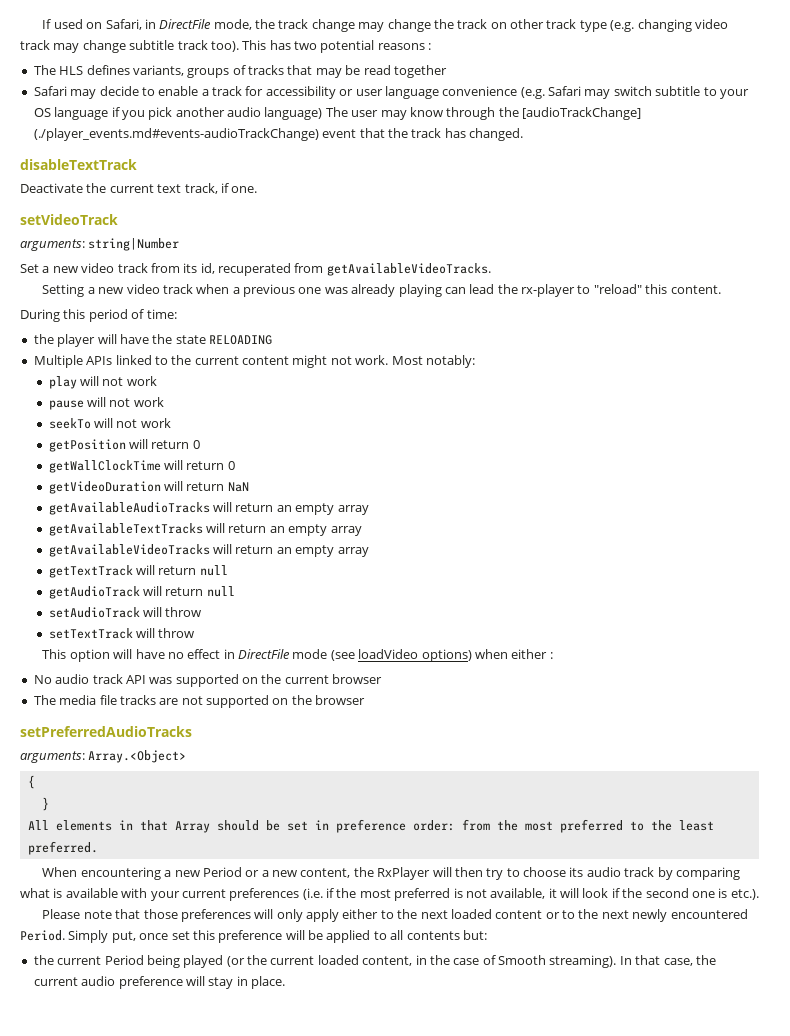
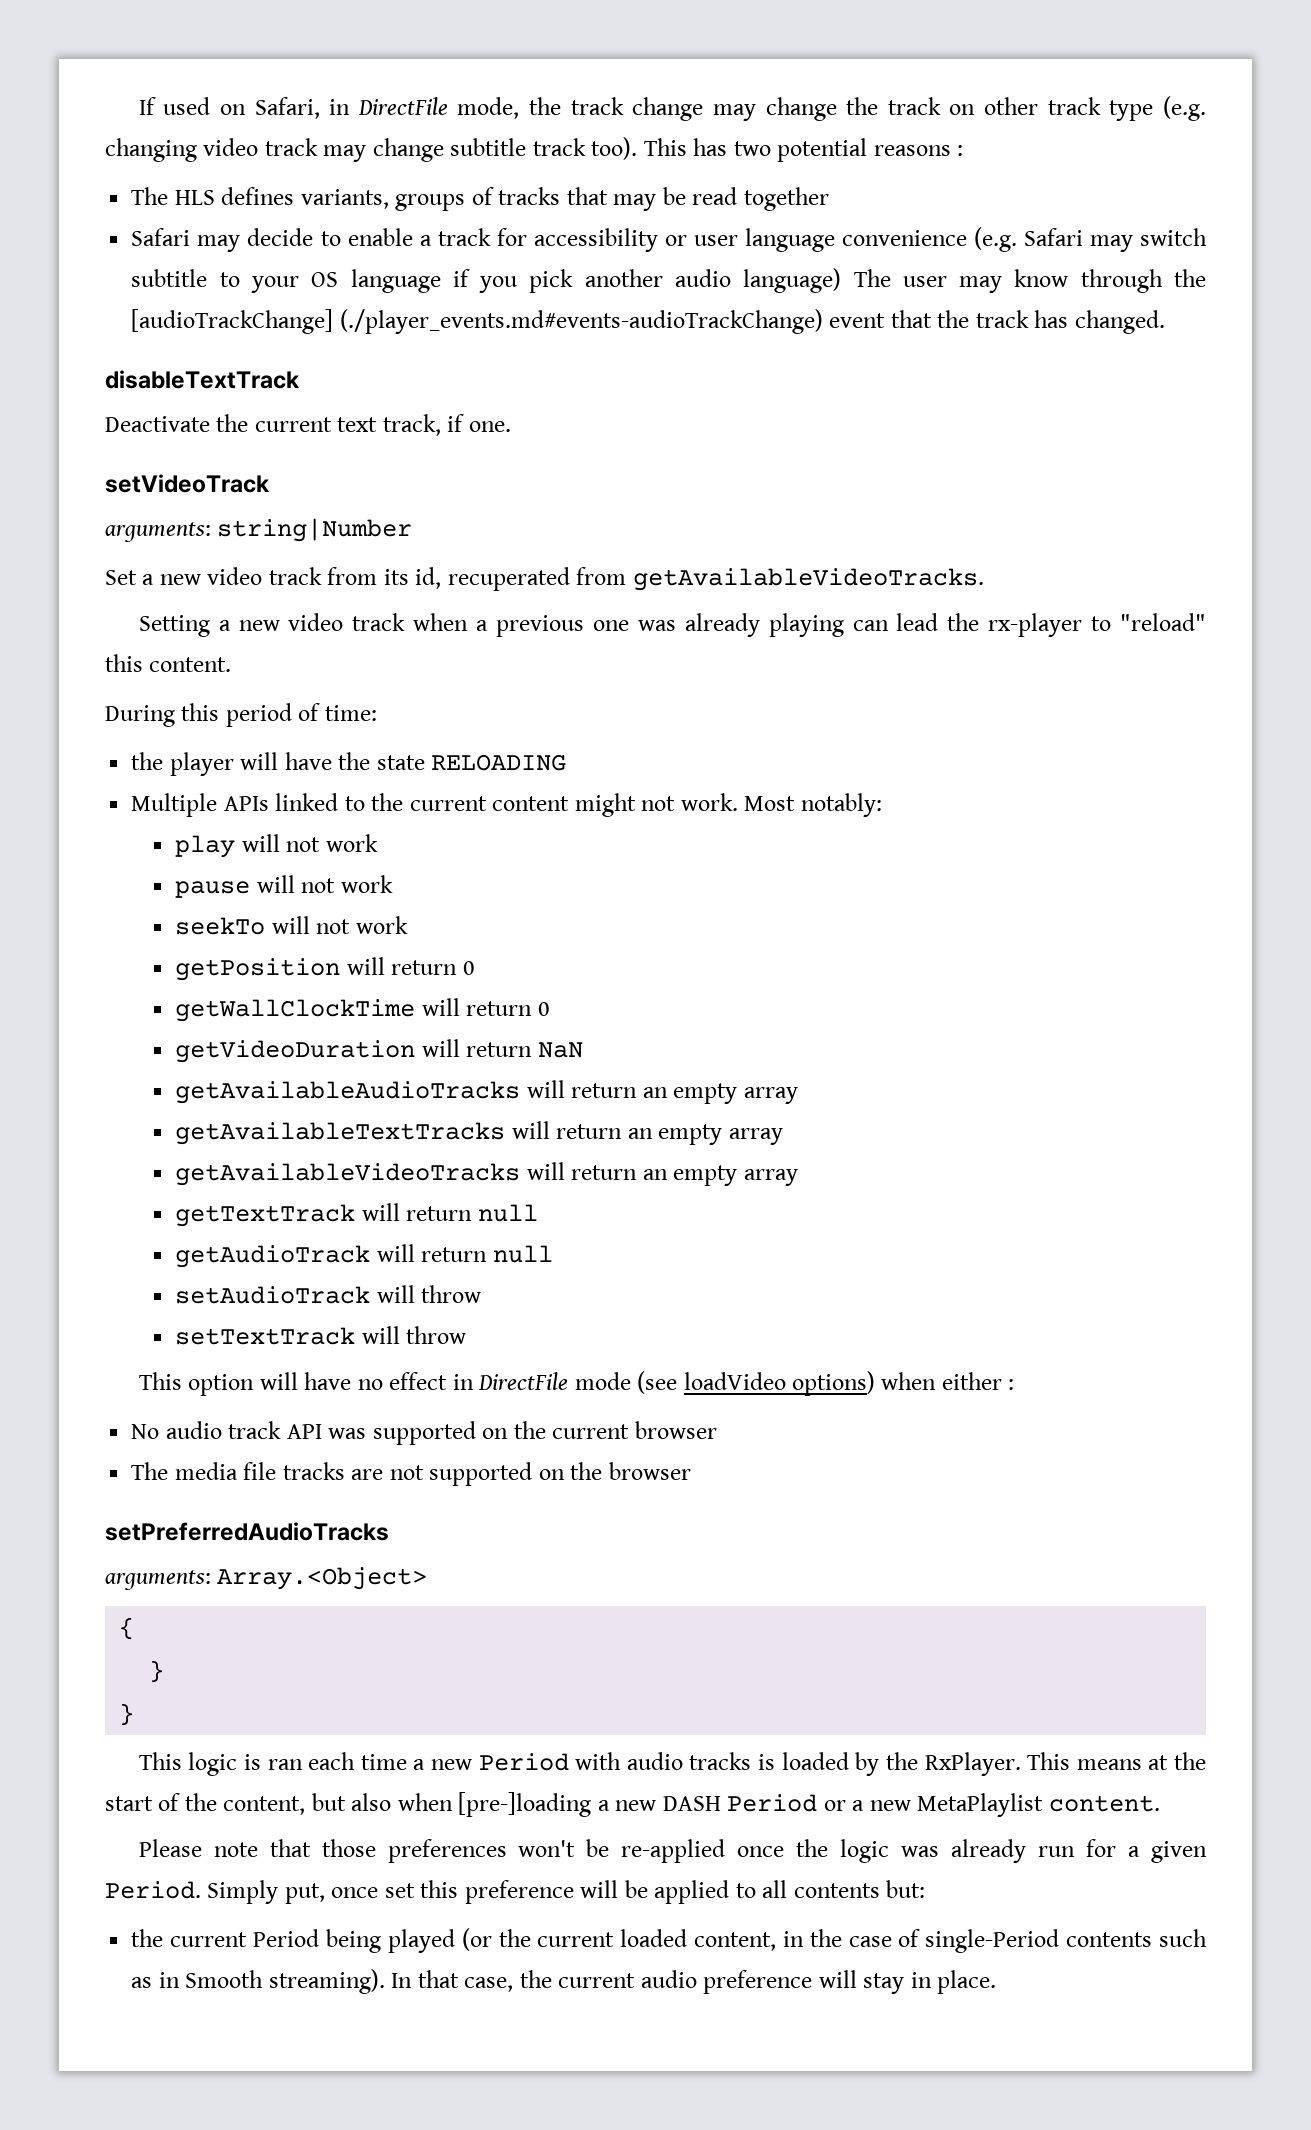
[27,819,714,833] [27,841,98,855] [42,867,740,880] [20,888,759,901] All elements in that Array should be set in preference order: from the most preferred to the least preferred. // When encountering a new Period or a new content, the RxPlayer will then try to choose its audio track by comparing what is available with your current preferences (i.e. if the most preferred is not available, it will look if the second one is etc.). -> [119,1703,135,1726] [138,1752,1206,1776] [105,1792,1160,1817] } // This logic is ran each time a new Period with audio tracks is loaded by the RxPlayer. This means at the start of the content, but also when [pre-]loading a new DASH Period or a new MetaPlaylist content.
[254,909,748,922] will only apply either to the next loaded content or to the next newly encountered -> [518,1839,1207,1863] won't be re-applied once the logic was already run for a given
(496, 960) none -> [925,1929,1207,1953] [131,1972,180,1988] single-Period contents such as in

